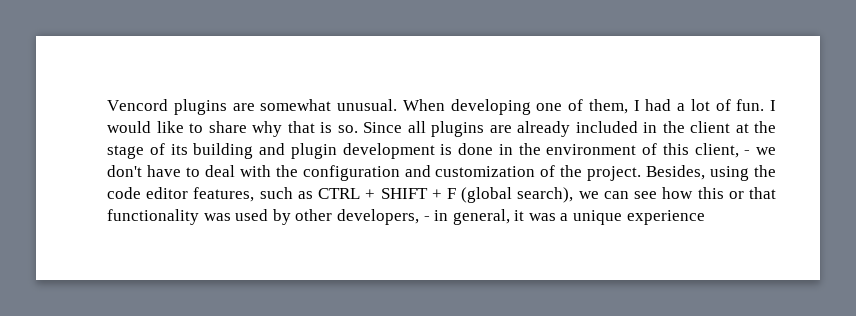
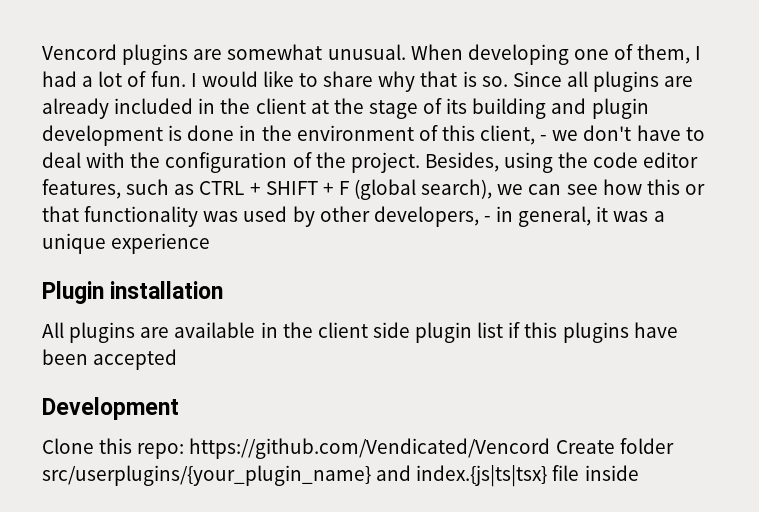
[404,165,536,177] and customization -> (288, 162) none
(705, 217) none -> [42,281,224,304] [42,322,678,343] [42,349,178,370] [42,397,179,420] [42,438,674,459] [42,465,639,487] // Plugin installation // All plugins are available in the client side plugin list if this plugins have been accepted // Development // Clone this repo: https://github.com/Vendicated/Vencord Create folder src/userplugins/{your_plugin_name} and index.{js|ts|tsx} file inside

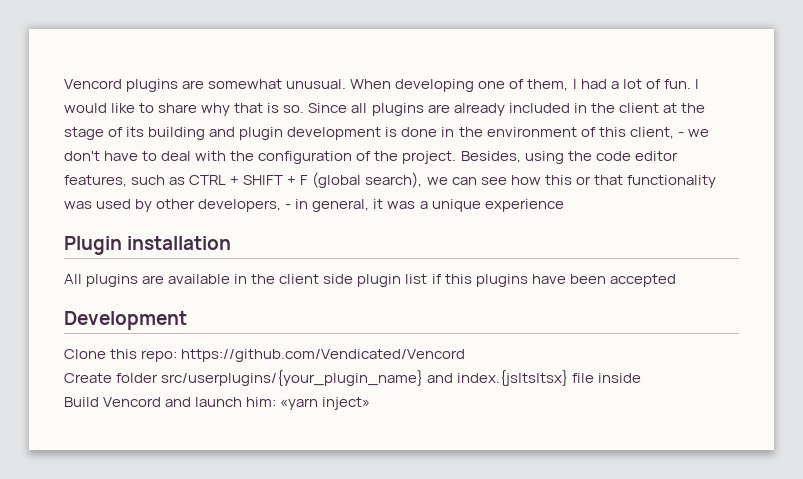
(551, 448) none -> (466, 355) //
(639, 473) none -> [64,397,371,410] // Build Vencord and launch him: «yarn inject»

